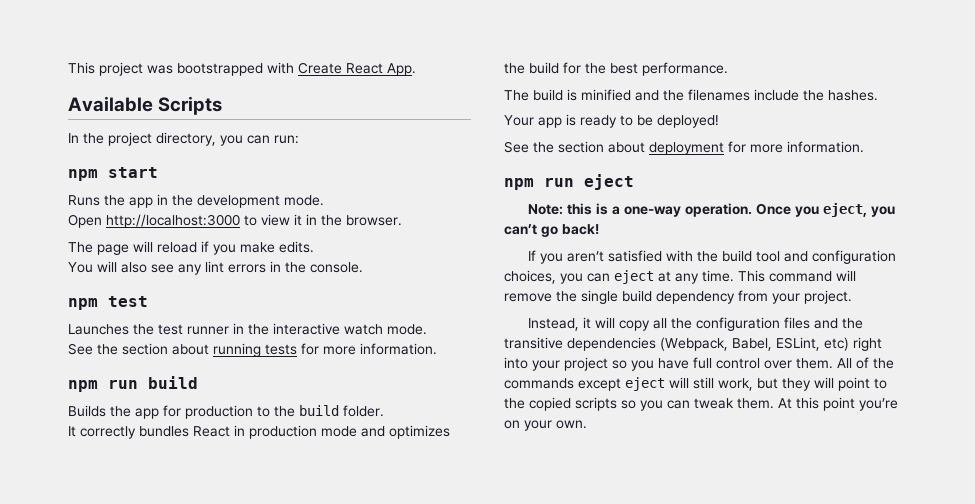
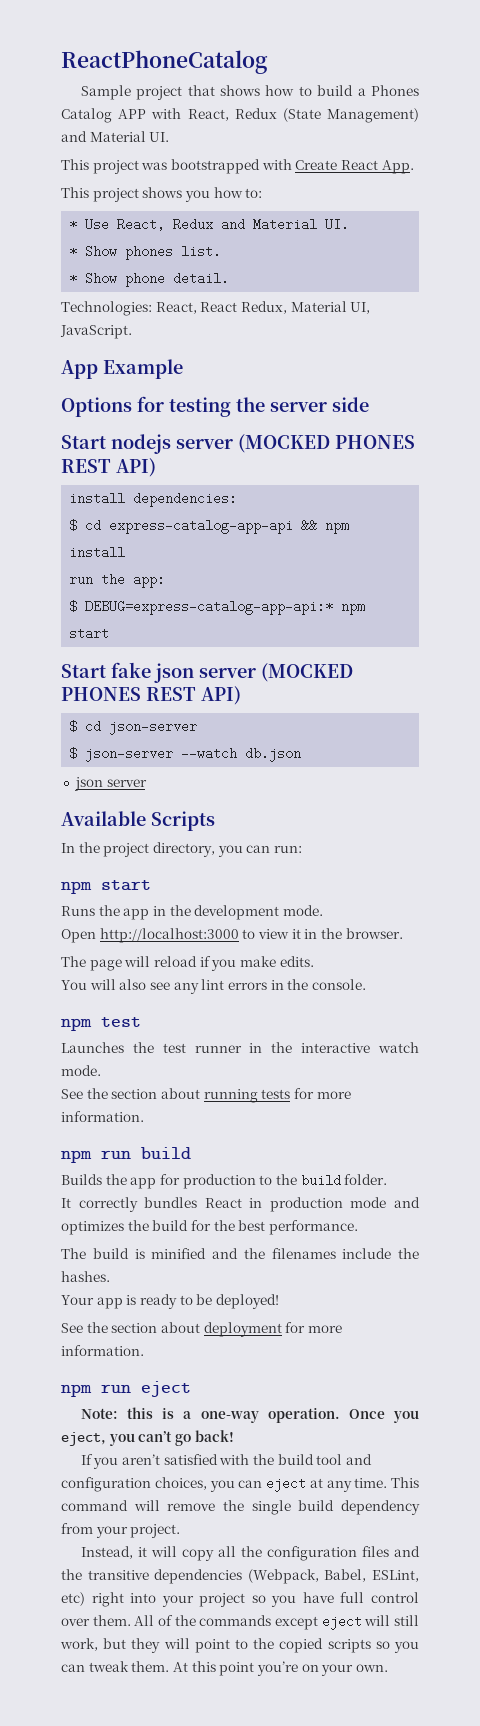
(68, 68) none -> [61,50,268,74] [80,85,419,100] [61,108,419,123] [61,131,170,142] ReactPhoneCatalog // Sample project that shows how to build a Phones Catalog APP with React, Redux (State Management) and Material UI. //
(416, 69) none -> [61,187,263,202] [69,218,350,231] [69,245,222,260] [69,272,230,287] [61,301,371,316] [60,325,132,339] [61,359,183,379] [61,396,369,417] [61,434,415,454] [61,458,156,477] [69,492,238,507] [69,519,350,534] [69,546,126,559] [69,573,166,588] [69,600,366,615] [69,627,110,640] [61,662,353,683] [61,686,241,705] [69,720,198,735] [69,747,302,762] [73,777,147,791] // This project shows you how to: // * Use React, Redux and Material UI. // * Show phones list. // * Show phone detail. // Technologies: React, React Redux, Material UI, JavaScript. // App Example // Options for testing the server side // Start nodejs server (MOCKED PHONES REST API) // install dependencies: // $ cd express-catalog-app-api && npm install // run the app: // $ DEBUG=express-catalog-app-api:* npm start // Start fake json server (MOCKED PHONES REST API) // $ cd json-server // $ json-server --watch db.json // json server

